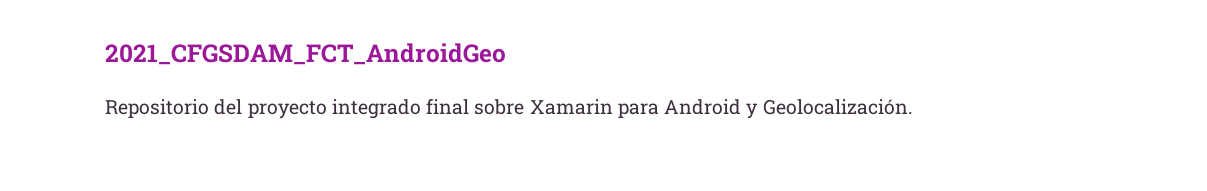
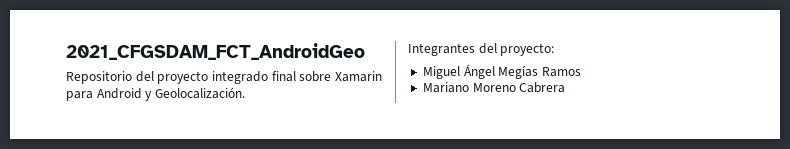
(913, 107) none -> [408,43,555,56] [422,64,581,79] [422,82,566,93] // Integrantes del proyecto: // Miguel Ángel Megías Ramos // Mariano Moreno Cabrera

